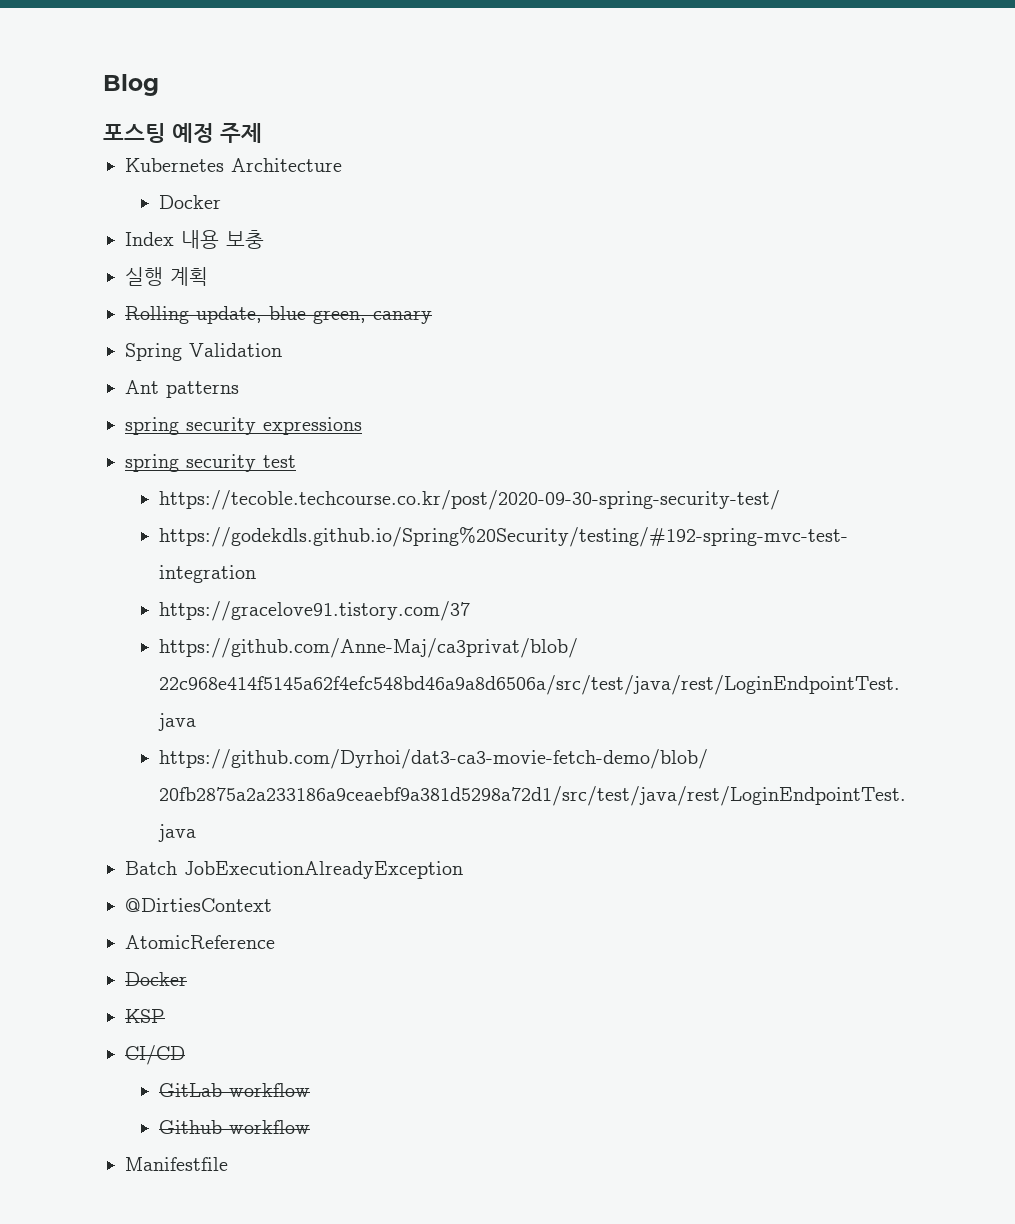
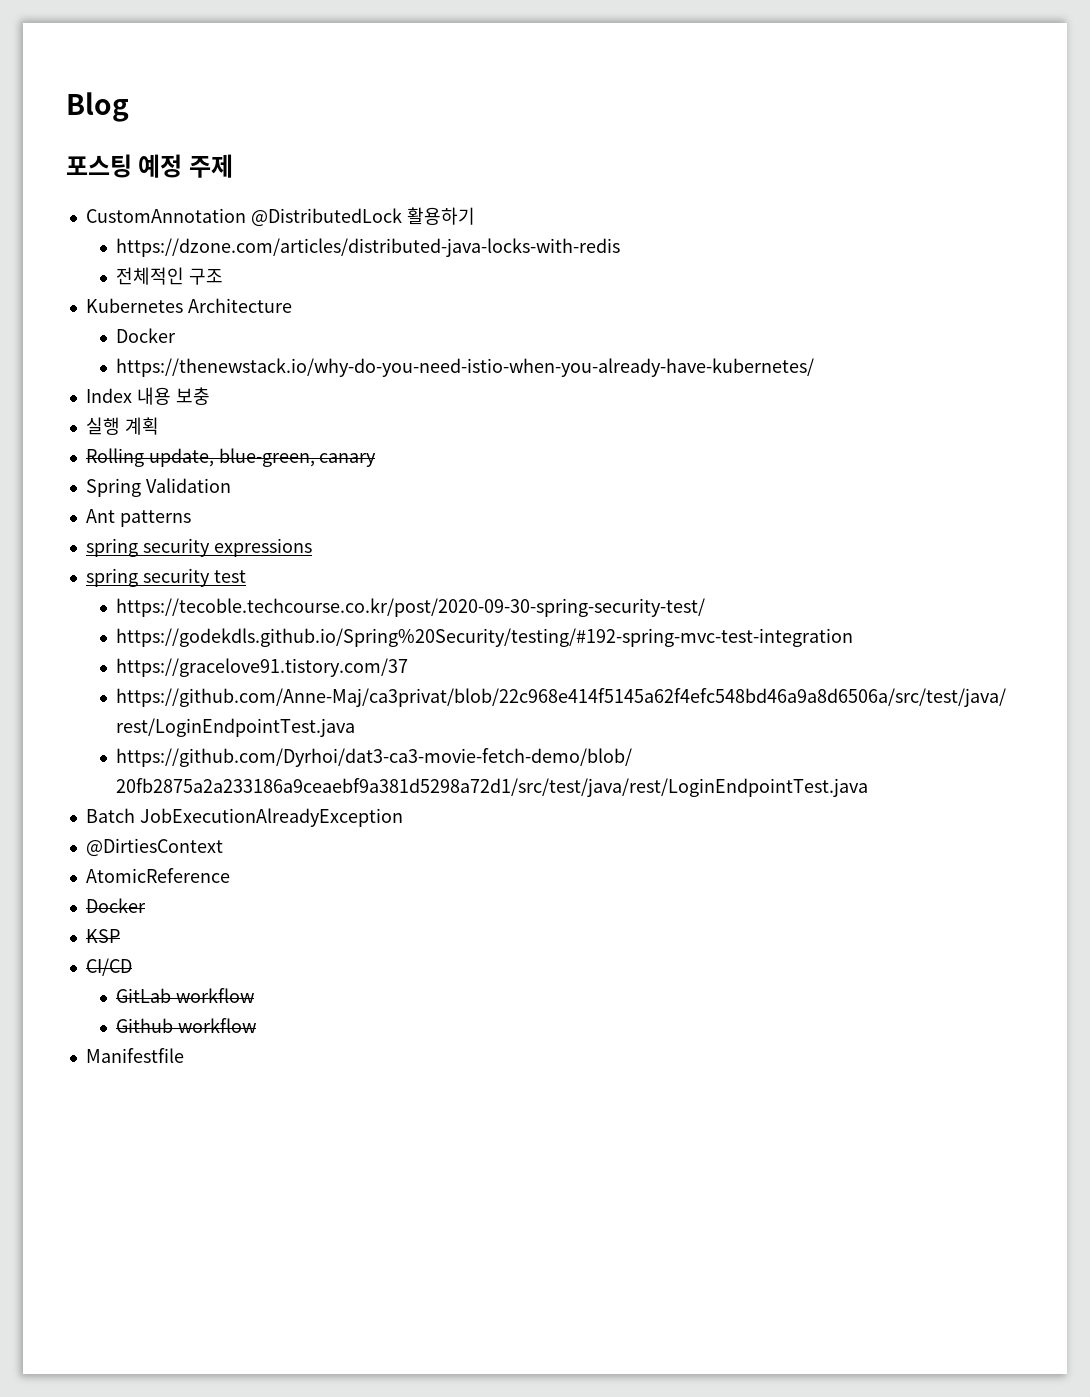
(262, 133) none -> [85,207,475,227] [115,238,620,257] [115,267,223,285] // CustomAnnotation @DistributedLock 활용하기 // https://dzone.com/articles/distributed-java-locks-with-redis // 전체적인 구조
(222, 202) none -> [115,358,814,377] // https://thenewstack.io/why-do-you-need-istio-when-you-already-have-kubernetes/

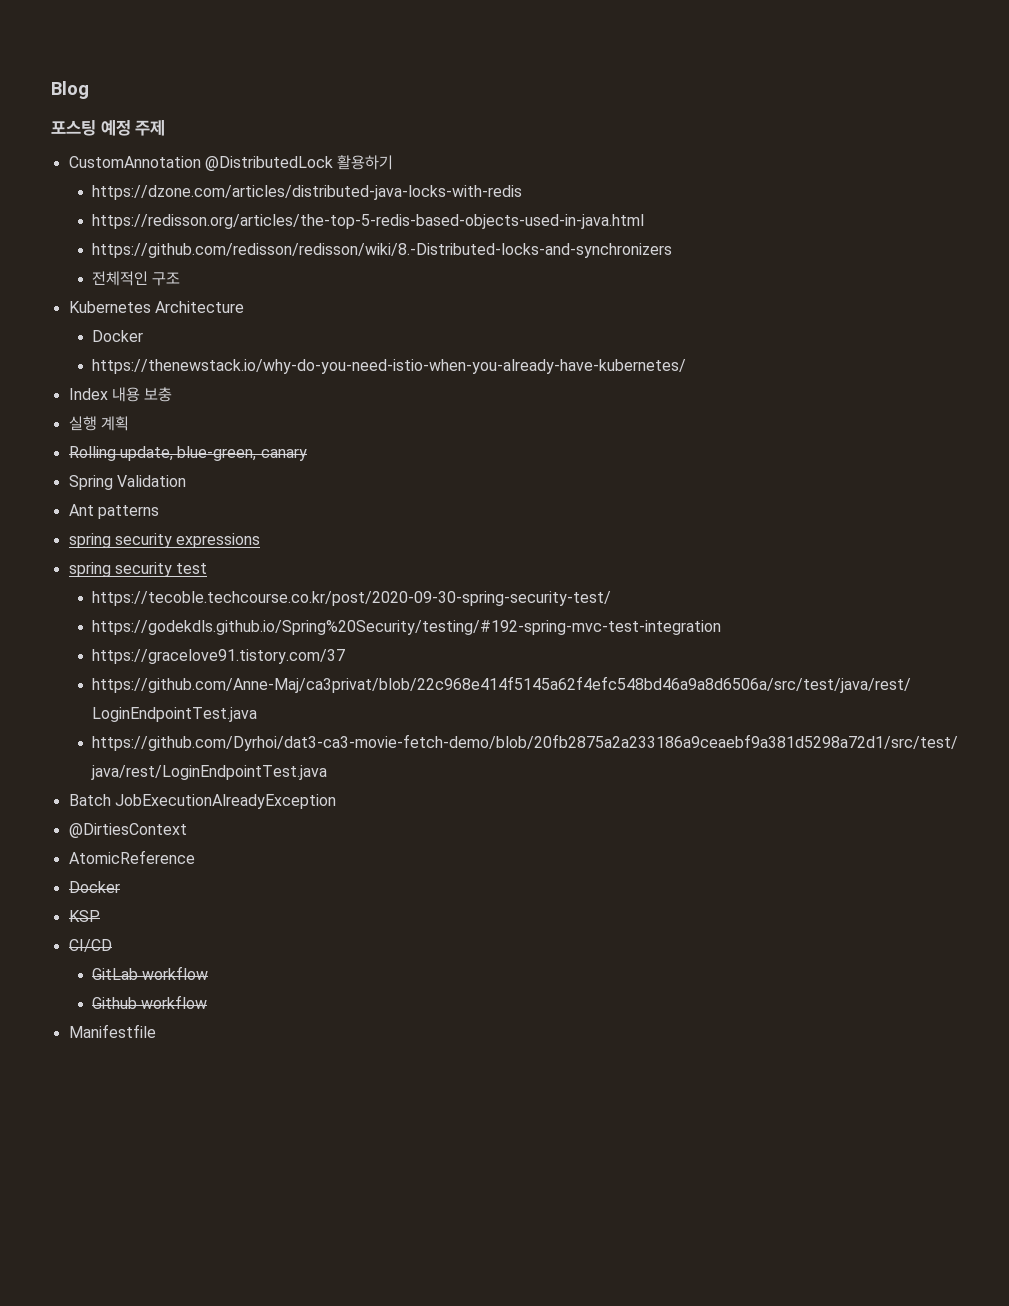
(620, 247) none -> [91,214,644,229] [91,243,672,258] // https://redisson.org/articles/the-top-5-redis-based-objects-used-in-java.html // https://github.com/redisson/redisson/wiki/8.-Distributed-locks-and-synchronizers

